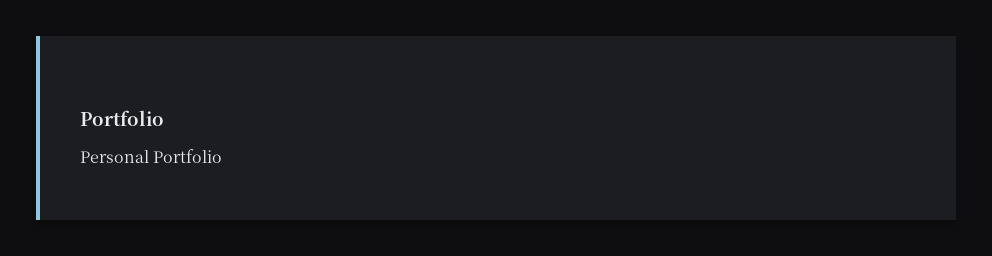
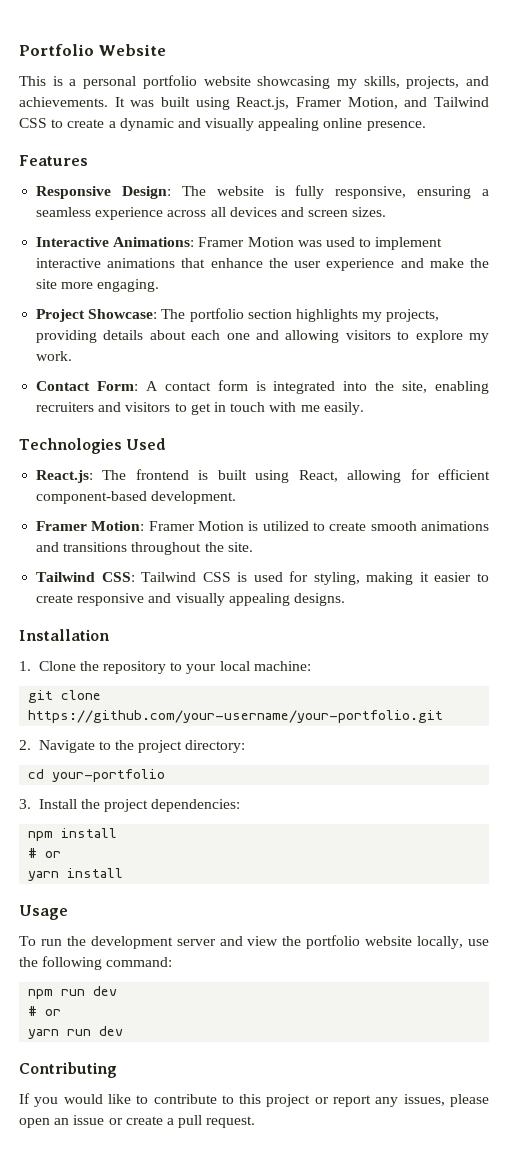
[80,110,164,126] [80,149,223,163] Portfolio // Personal Portfolio -> [19,44,166,56] [19,75,489,89] [19,97,489,110] [19,118,426,131] [19,155,88,166] [36,185,489,199] [36,207,387,220] [36,237,443,250] [36,258,489,271] [36,279,160,292] [36,308,440,322] [36,330,489,343] [36,351,73,361] [36,380,489,394] [36,402,364,415] [19,438,167,454] [36,469,490,483] [36,491,237,504] [36,521,489,531] [36,542,253,555] [36,571,490,585] [36,593,345,606] [19,629,110,641] [19,661,311,674] [28,690,102,703] [28,710,444,723] [19,740,246,753] [28,769,166,782] [19,799,241,812] [28,828,118,841] [28,848,62,858] [28,868,124,881] [19,905,68,920] [19,935,490,949] [19,956,173,970] [28,986,118,999] [28,1006,62,1016] [28,1026,124,1039] [19,1062,117,1078] [19,1093,489,1107] [19,1115,256,1128] Portfolio Website // This is a personal portfolio website showcasing my skills, projects, and achievements. It was built using React.js, Framer Motion, and Tailwind CSS to create a dynamic and visually appealing online presence. // Features // Responsive Design: The website is fully responsive, ensuring a seamless experience across all devices and screen sizes. // Interactive Animations: Framer Motion was used to implement interactive animations that enhance the user experience and make the site more engaging. // Project Showcase: The portfolio section highlights my projects, providing details about each one and allowing visitors to explore my work. // Contact Form: A contact form is integrated into the site, enabling recruiters and visitors to get in touch with me easily. // Technologies Used // React.js: The frontend is built using React, allowing for efficient component-based development. // Framer Motion: Framer Motion is utilized to create smooth animations and transitions throughout the site. // Tailwind CSS: Tailwind CSS is used for styling, making it easier to create responsive and visually appealing designs. // Installation // 1. Clone the repository to your local machine: // git clone https://github.com/your-username/your-portfolio.git // 2. Navigate to the project directory: // cd your-portfolio // 3. Install the project dependencies: // npm install // # or // yarn install // Usage // To run the development server and view the portfolio website locally, use the following command: // npm run dev // # or // yarn run dev // Contributing // If you would like to contribute to this project or report any issues, please open an issue or create a pull request.

